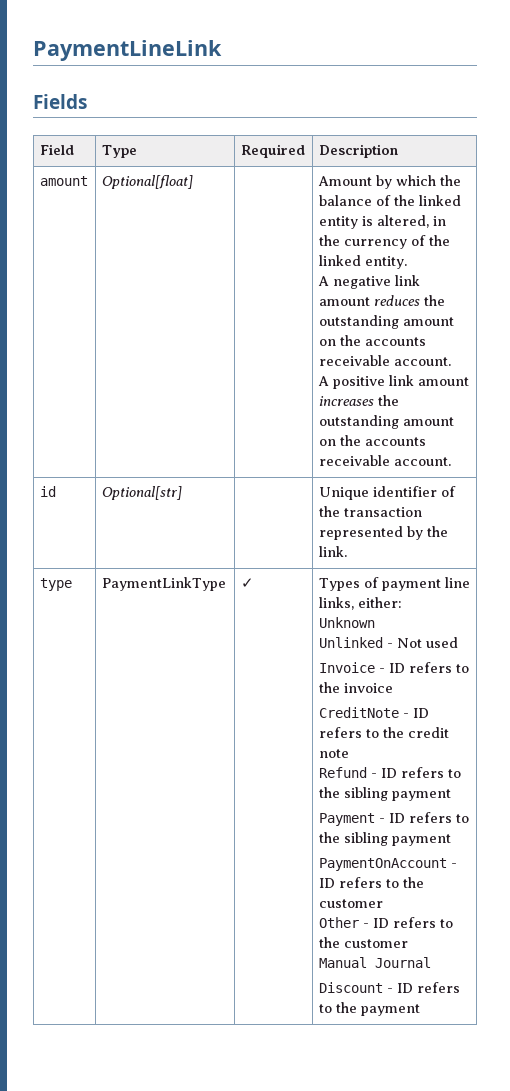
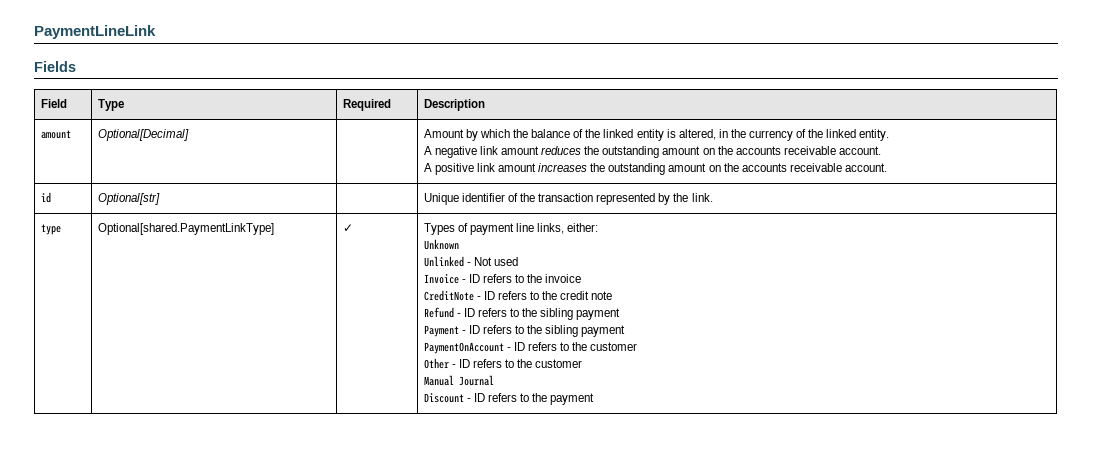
[101,175,193,189] Optional[float] -> [97,129,189,141] Optional[Decimal]
[101,577,226,591] PaymentLinkType -> [97,223,274,235] Optional[shared.PaymentLinkType]

